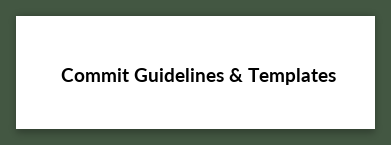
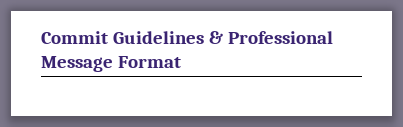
[248,68,336,85] Templates -> [227,31,333,44] [41,56,181,72] Professional Message Format

